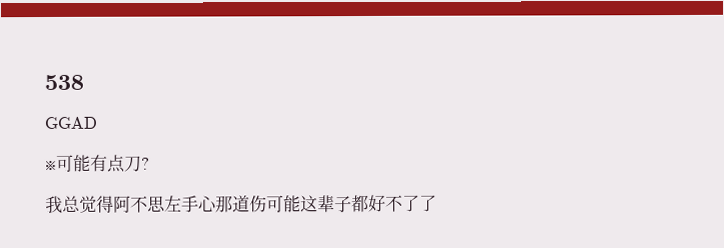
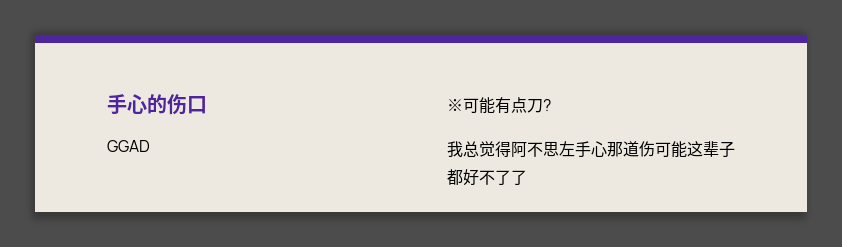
[44,74,84,90] 538 -> [107,94,207,115] 手心的伤口

